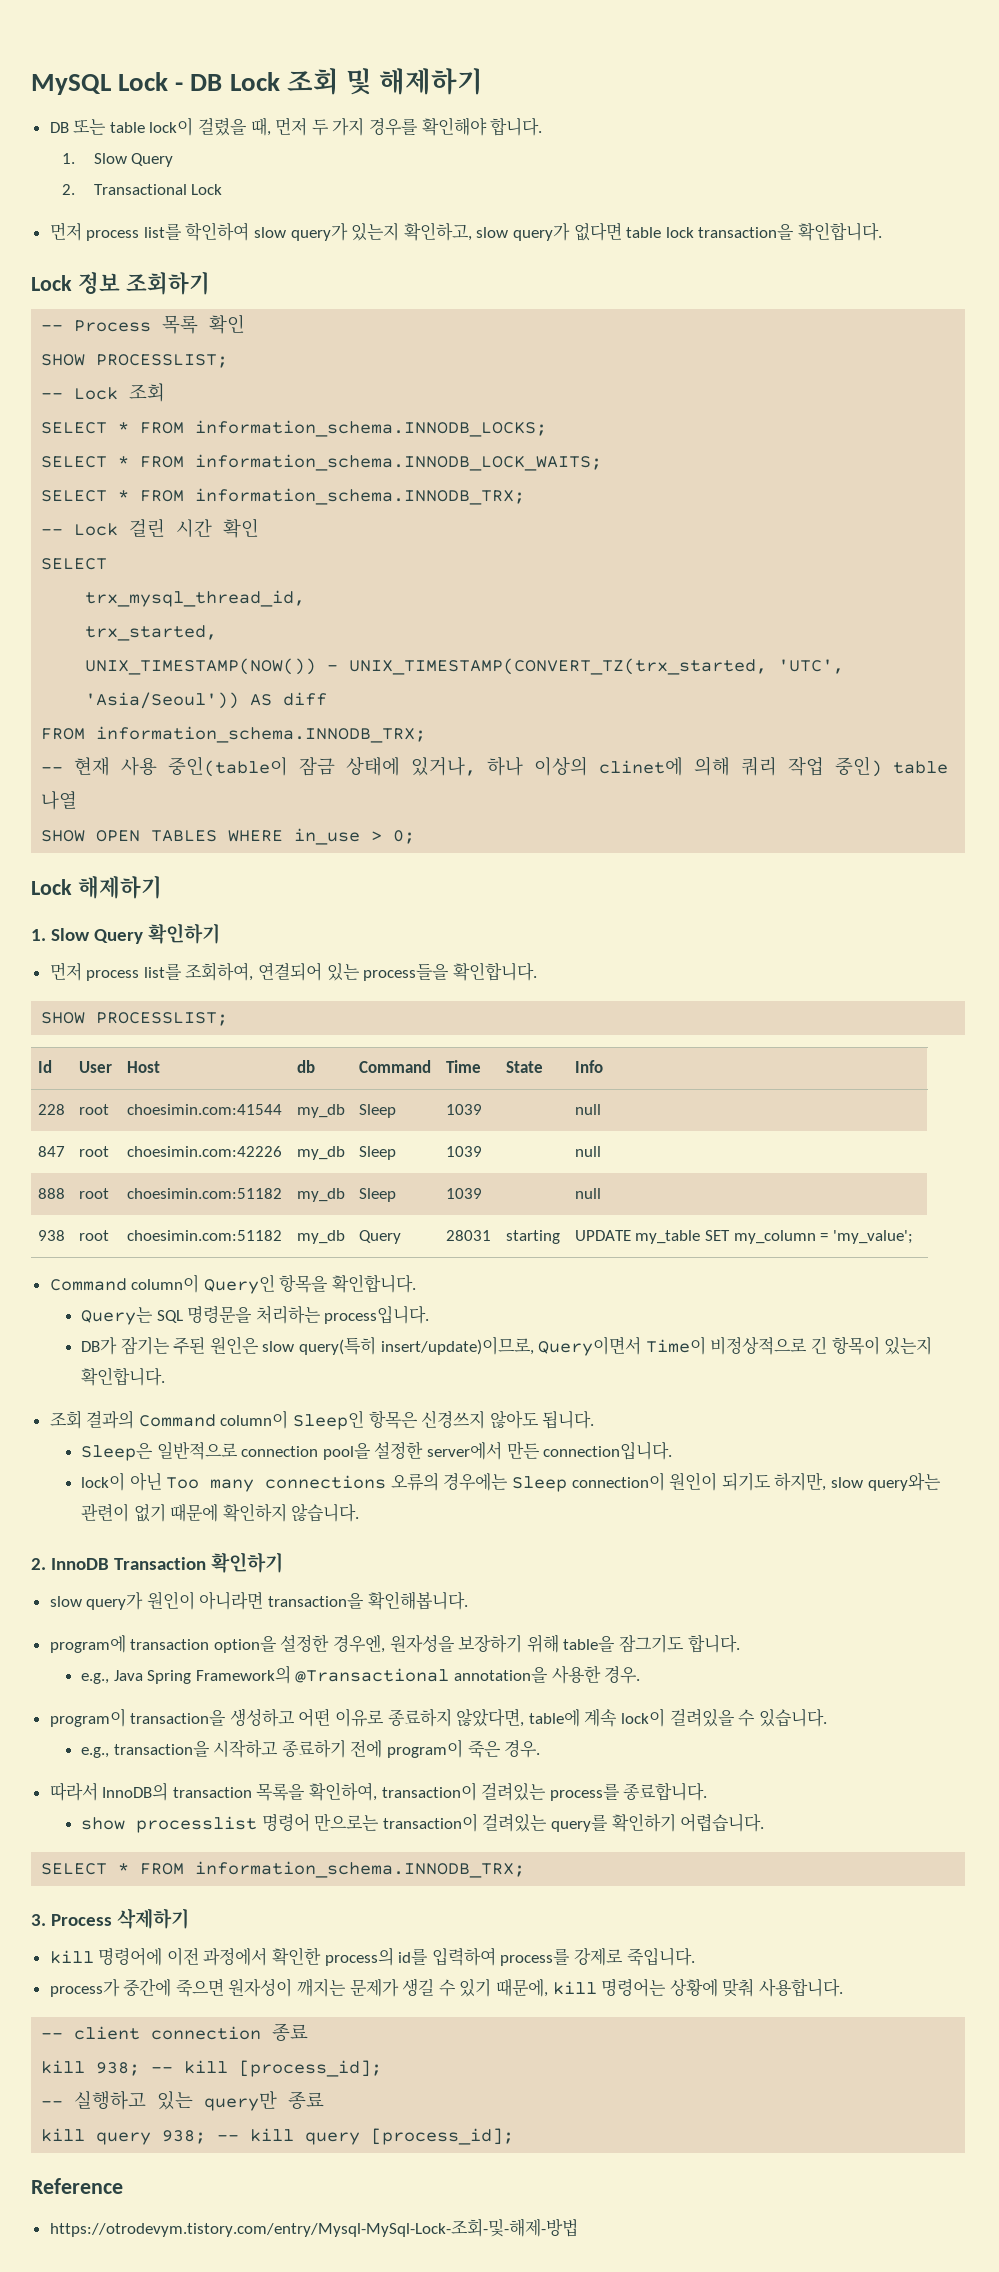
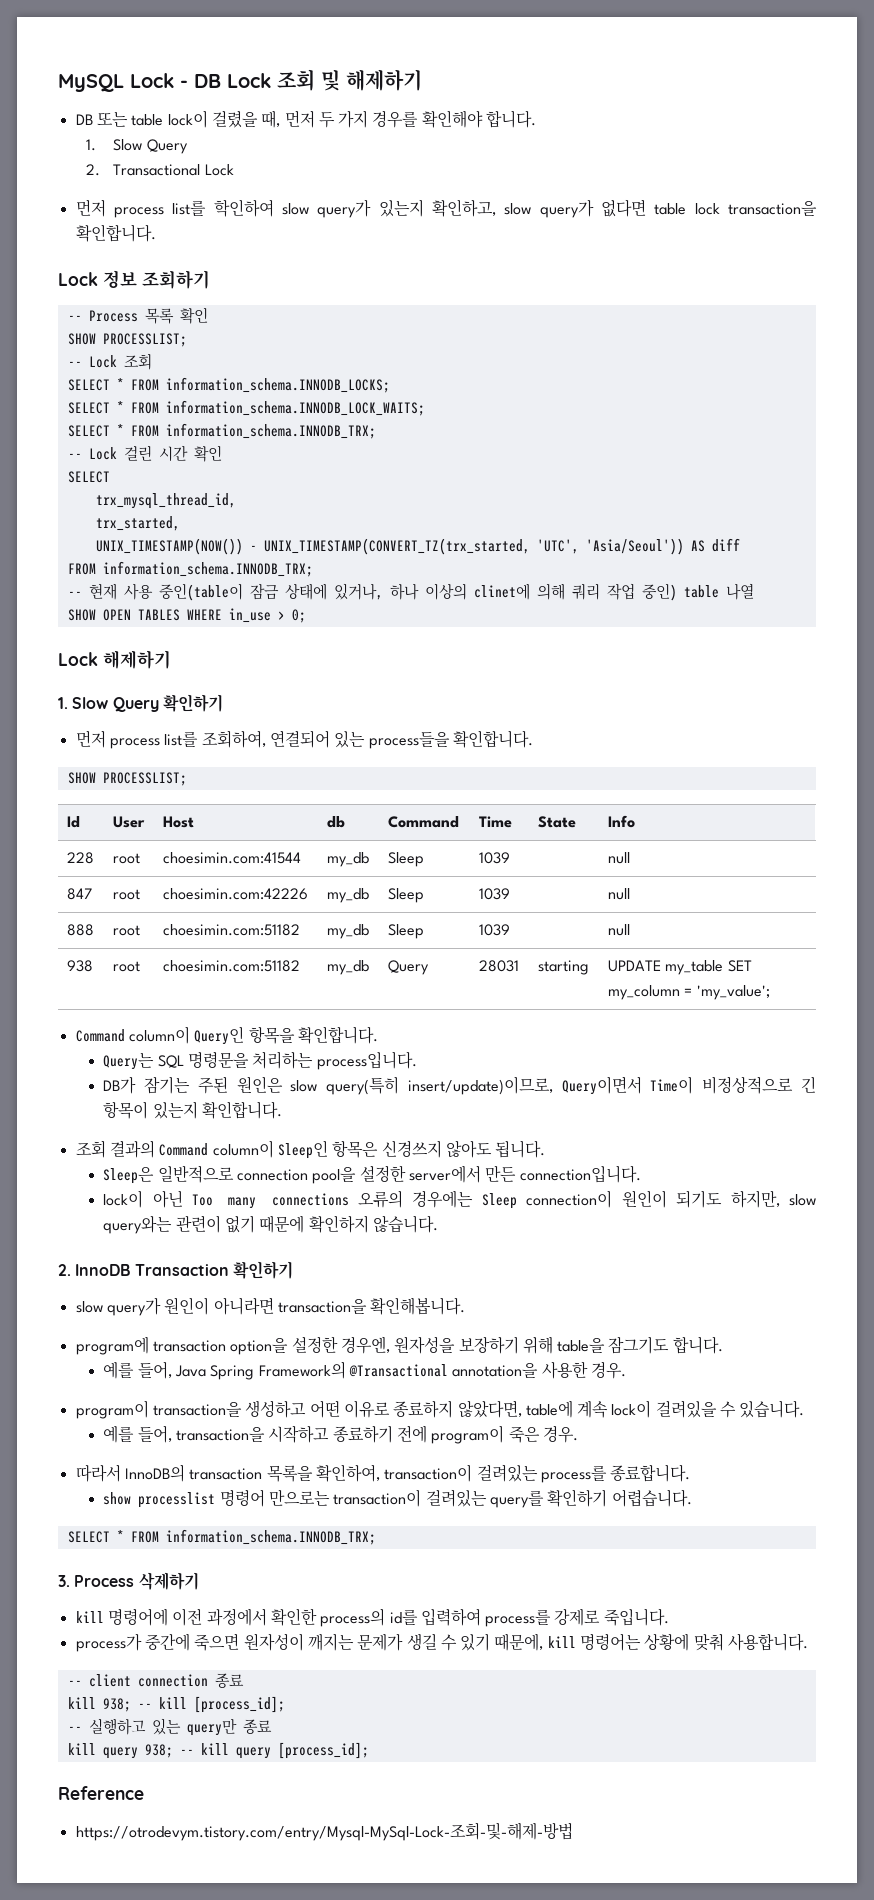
[81,1673,110,1684] e.g., -> [103,1361,172,1379] 예를 들어,
[81,1747,110,1758] e.g., -> [103,1425,172,1443] 예를 들어,

